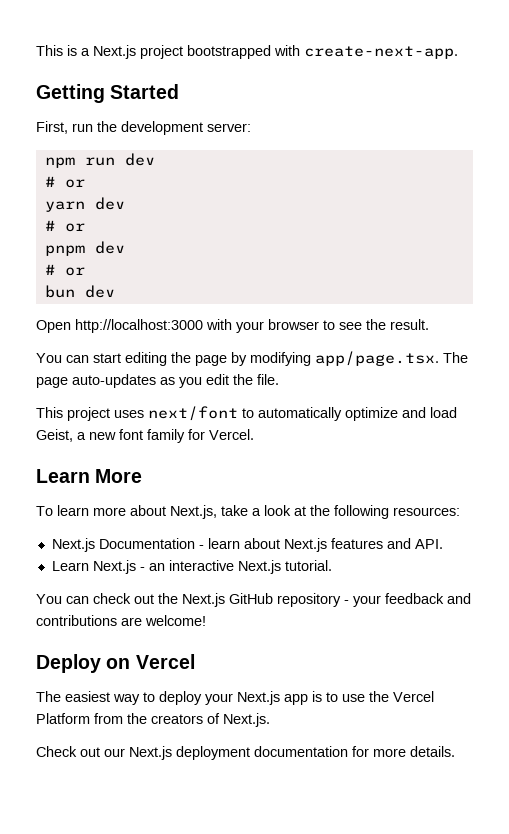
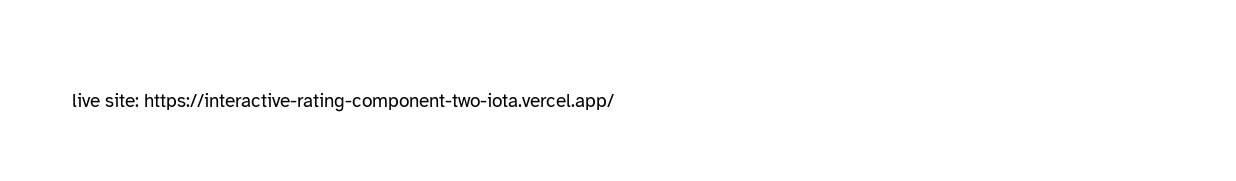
[36,45,458,59] [36,84,180,103] [36,121,251,135] [44,153,155,168] [44,176,85,188] [44,197,125,212] [44,220,85,232] [44,241,125,256] [44,264,85,276] [44,285,115,298] [36,319,429,333] [36,351,468,366] [36,374,279,388] [36,406,457,421] [36,429,254,443] [36,469,143,483] [36,505,460,519] [51,538,443,552] [51,560,332,574] [36,593,471,607] [36,615,206,626] [36,654,195,673] [36,691,434,705] [36,713,270,727] [36,746,455,760] This is a Next.js project bootstrapped with create-next-app. // Getting Started // First, run the development server: // npm run dev // # or // yarn dev // # or // pnpm dev // # or // bun dev // Open http://localhost:3000 with your browser to see the result. // You can start editing the page by modifying app/page.tsx. The page auto-updates as you edit the file. // This project uses next/font to automatically optimize and load Geist, a new font family for Vercel. // Learn More // To learn more about Next.js, take a look at the following resources: // Next.js Documentation - learn about Next.js features and API. // Learn Next.js - an interactive Next.js tutorial. // You can check out the Next.js GitHub repository - your feedback and contributions are welcome! // Deploy on Vercel // The easiest way to deploy your Next.js app is to use the Vercel Platform from the creators of Next.js. // Check out our Next.js deployment documentation for more details. -> [72,93,615,112] live site: https://interactive-rating-component-two-iota.vercel.app/

